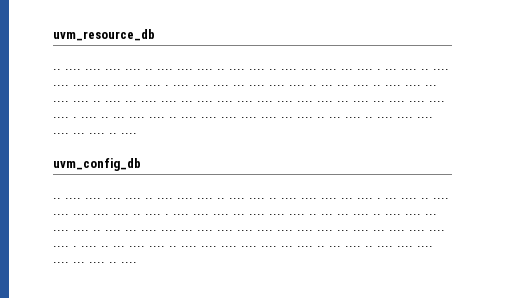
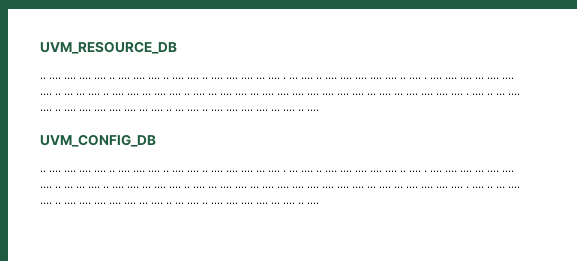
[53,29,155,41] uvm_resource_db -> [40,41,177,54] UVM_RESOURCE_DB
[53,158,141,171] uvm_config_db -> [40,134,156,147] UVM_CONFIG_DB

